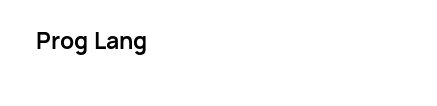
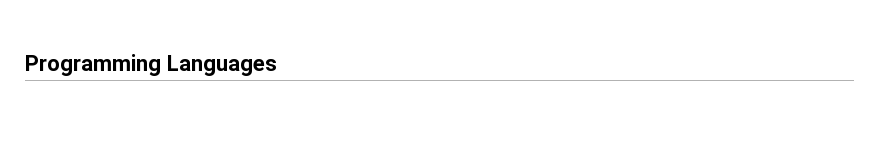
[36,32,148,55] Prog Lang -> [25,54,277,76] Programming Languages

